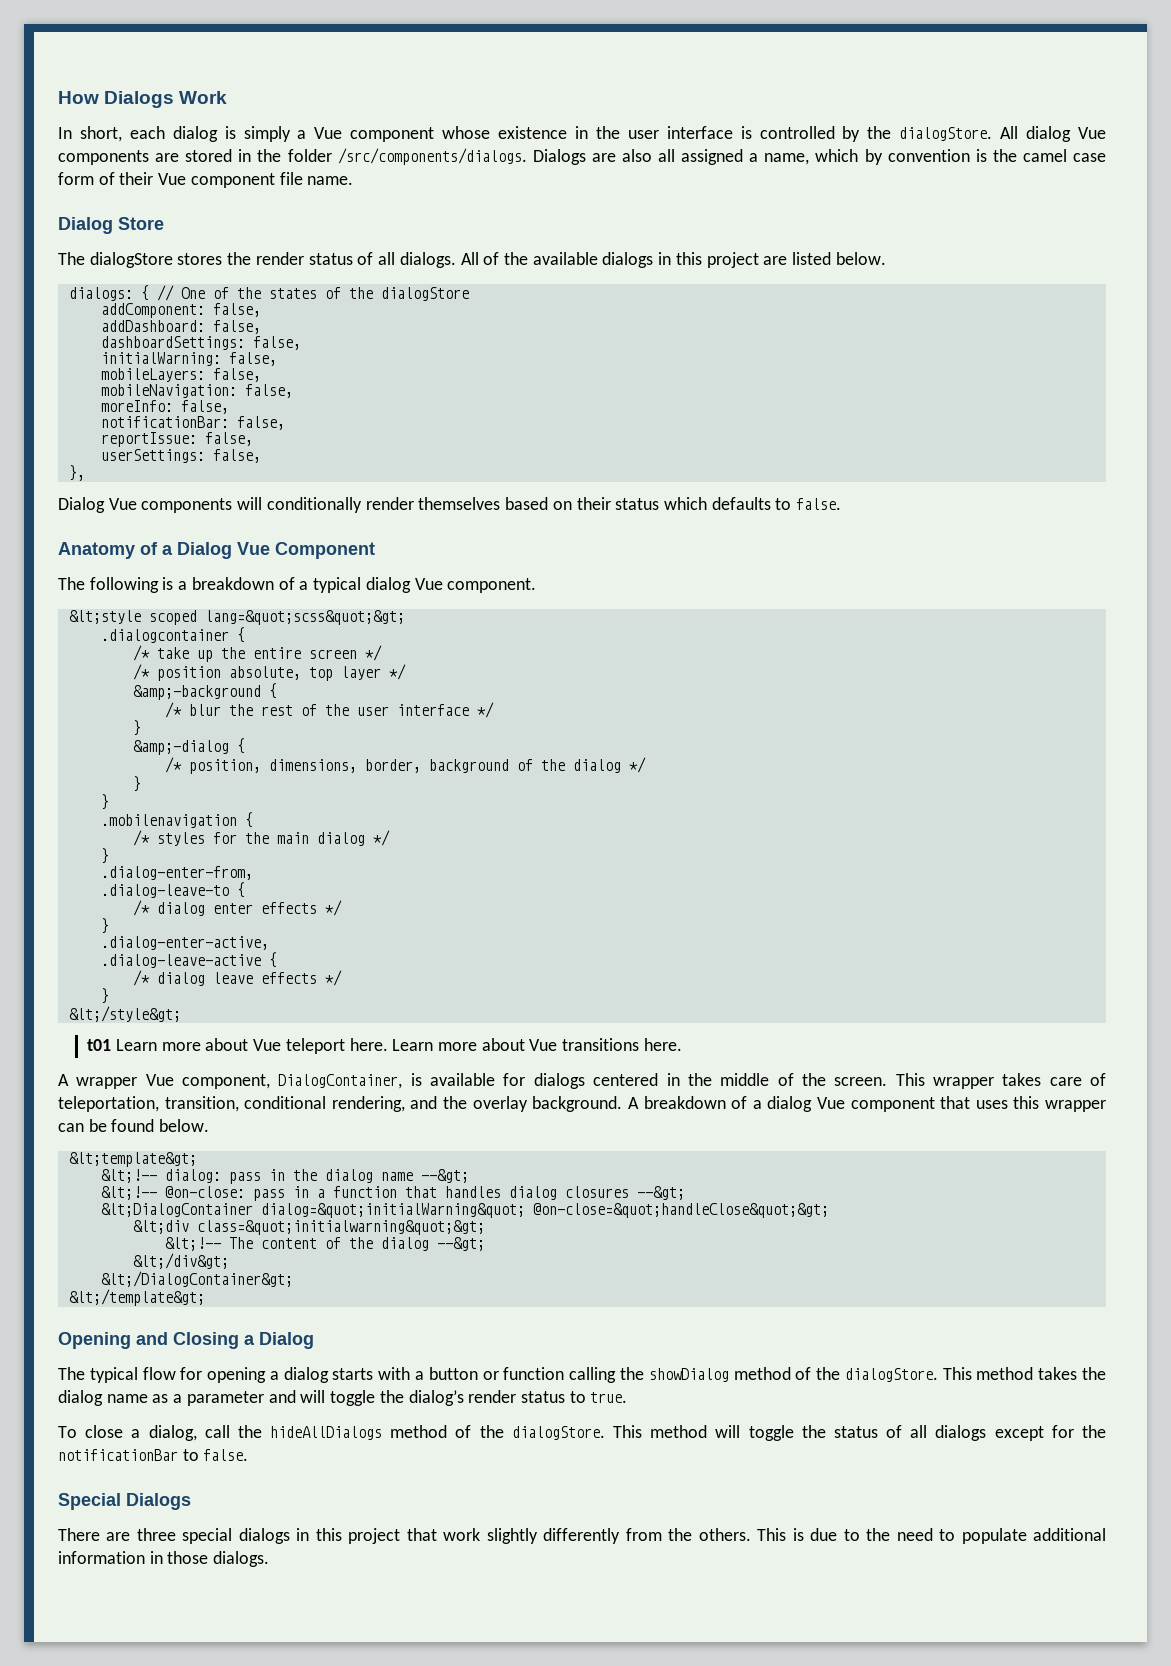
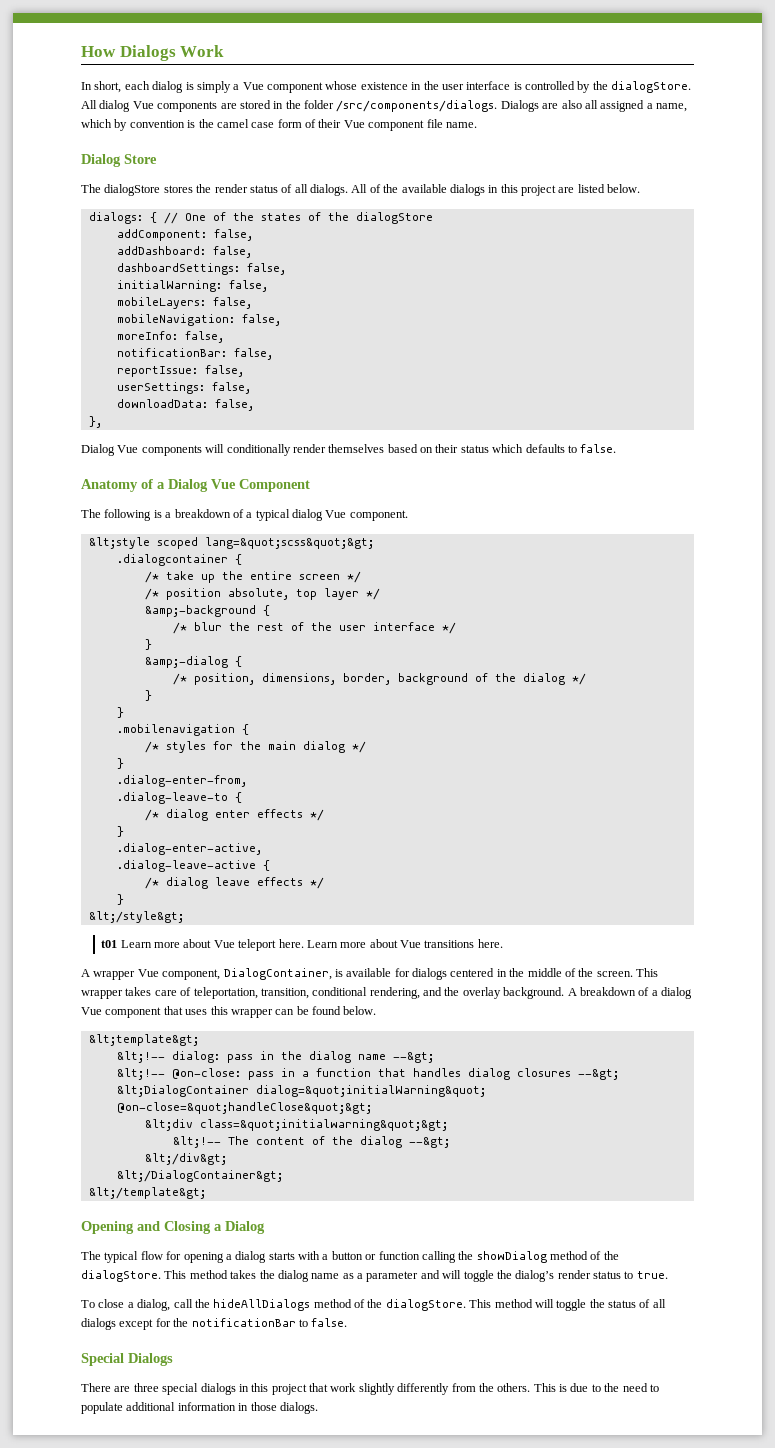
(261, 456) none -> [116,399,254,411] // downloadData: false,

